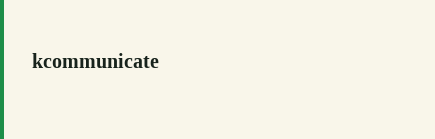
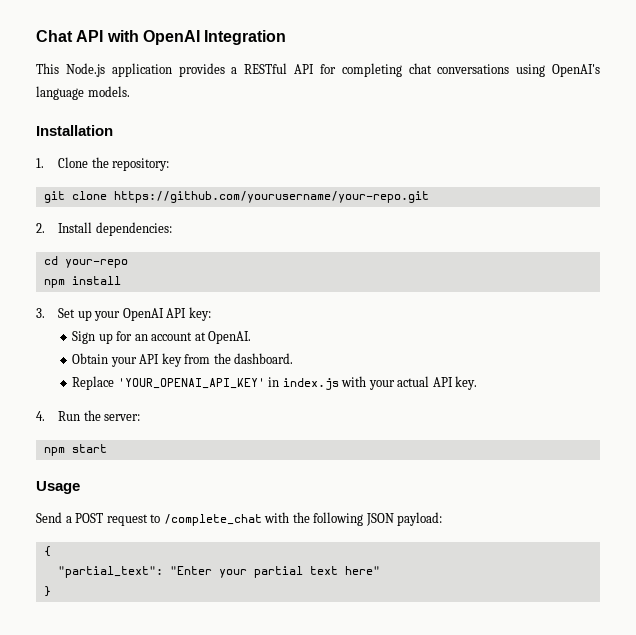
[32,53,159,68] kcommunicate -> [36,30,287,45] [36,63,600,77] [36,86,130,100] [36,125,113,136] [36,157,170,171] [43,191,429,203] [36,222,172,236] [43,256,128,268] [43,276,121,288] [36,307,211,321] [72,331,252,344] [72,353,294,367] [72,376,478,390] [36,410,141,421] [43,444,107,456] [36,481,80,494] [36,512,443,526] [43,546,51,557] [57,566,380,578] [43,586,51,597] Chat API with OpenAI Integration // This Node.js application provides a RESTful API for completing chat conversations using OpenAI's language models. // Installation // 1. Clone the repository: // git clone https://github.com/yourusername/your-repo.git // 2. Install dependencies: // cd your-repo // npm install // 3. Set up your OpenAI API key: // Sign up for an account at OpenAI. // Obtain your API key from the dashboard. // Replace 'YOUR_OPENAI_API_KEY' in index.js with your actual API key. // 4. Run the server: // npm start // Usage // Send a POST request to /complete_chat with the following JSON payload: // { // "partial_text": "Enter your partial text here" // }

